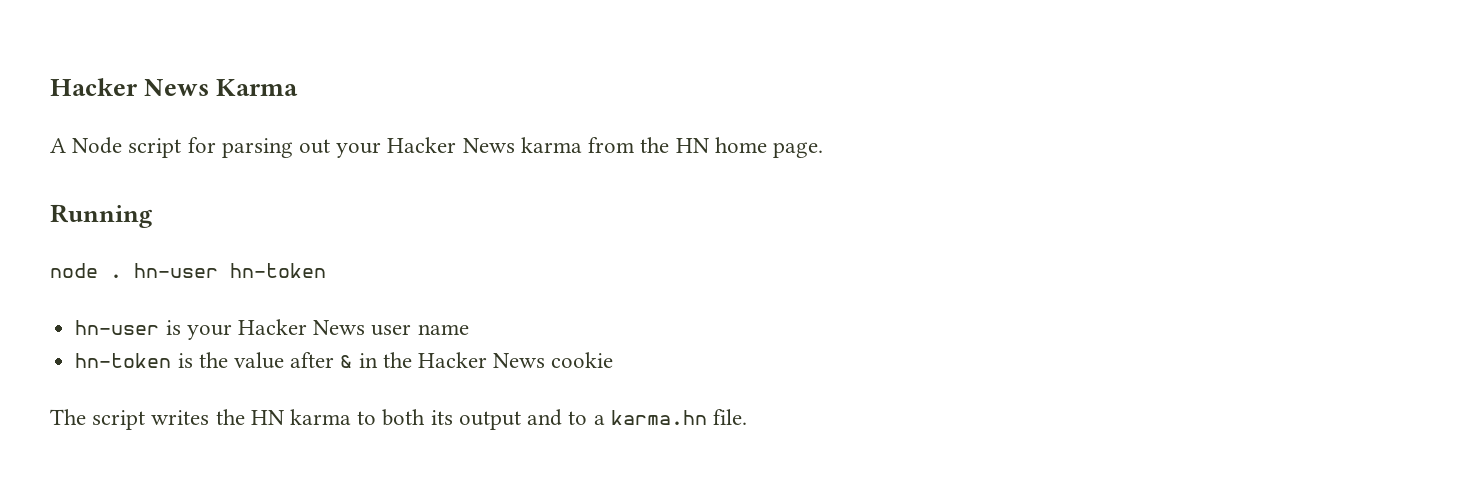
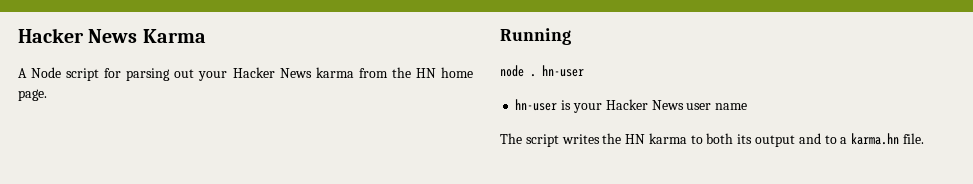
[230,263,326,278] hn-token -> (584, 71) none
[75,352,614,369] // hn-token is the value after & in the Hacker News cookie -> (748, 106) none

